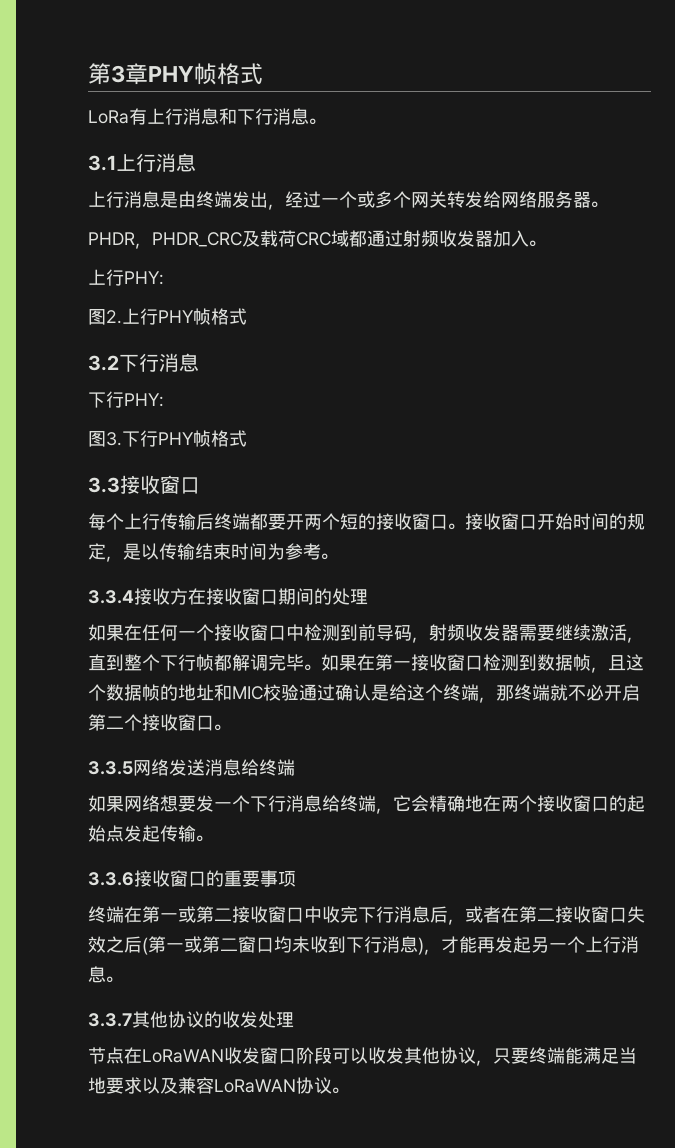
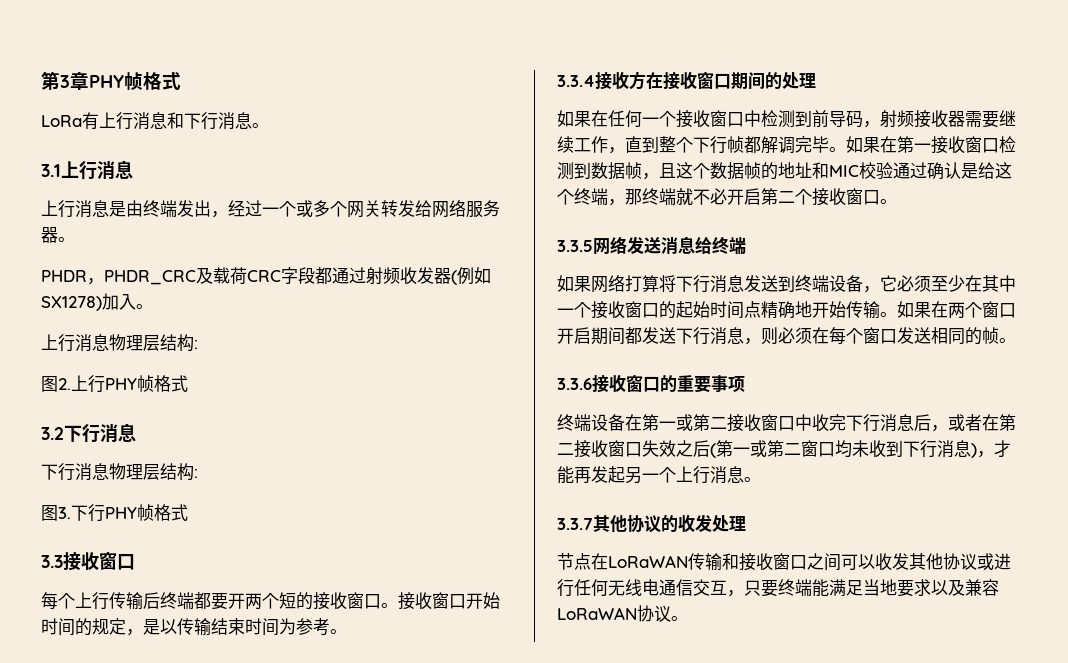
[331,230,349,247] 域 -> [281,267,315,284] 字段
(493, 238) none -> [451,267,491,285] [41,296,102,311] (例如SX1278)
[124,271,164,285] PHY: -> [75,334,198,352] 消息物理层结构:
[124,393,164,407] PHY: -> [75,463,198,481] 消息物理层结构:
[465,624,501,641] 收发 -> [914,110,948,128] 接收
[591,624,627,641] 激活 -> [574,136,608,153] 工作
[160,795,645,814] [88,825,196,842] 想要发一个下行消息给终端，它会精确地在两个接收窗口的起始点发起传输 -> [625,275,1016,293] [557,301,1016,319] [557,327,999,345] 打算将下行消息发送到终端设备，它必须至少在其中一个接收窗口的起始时间点精确地开始传输。如果在两个窗口开启期间都发送下行消息，则必须在每个窗口发送相同的帧
(124, 914) none -> [591,414,625,431] 设备
[224,1047,476,1064] 收发窗口阶段可以收发其他协议 -> [688,553,1011,571] [557,579,727,597] 传输和接收窗口之间可以收发其他协议或进行任何无线电通信交互

